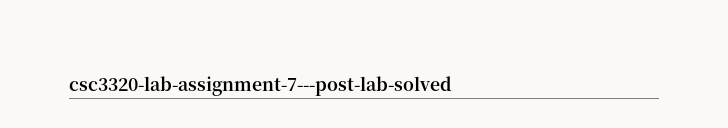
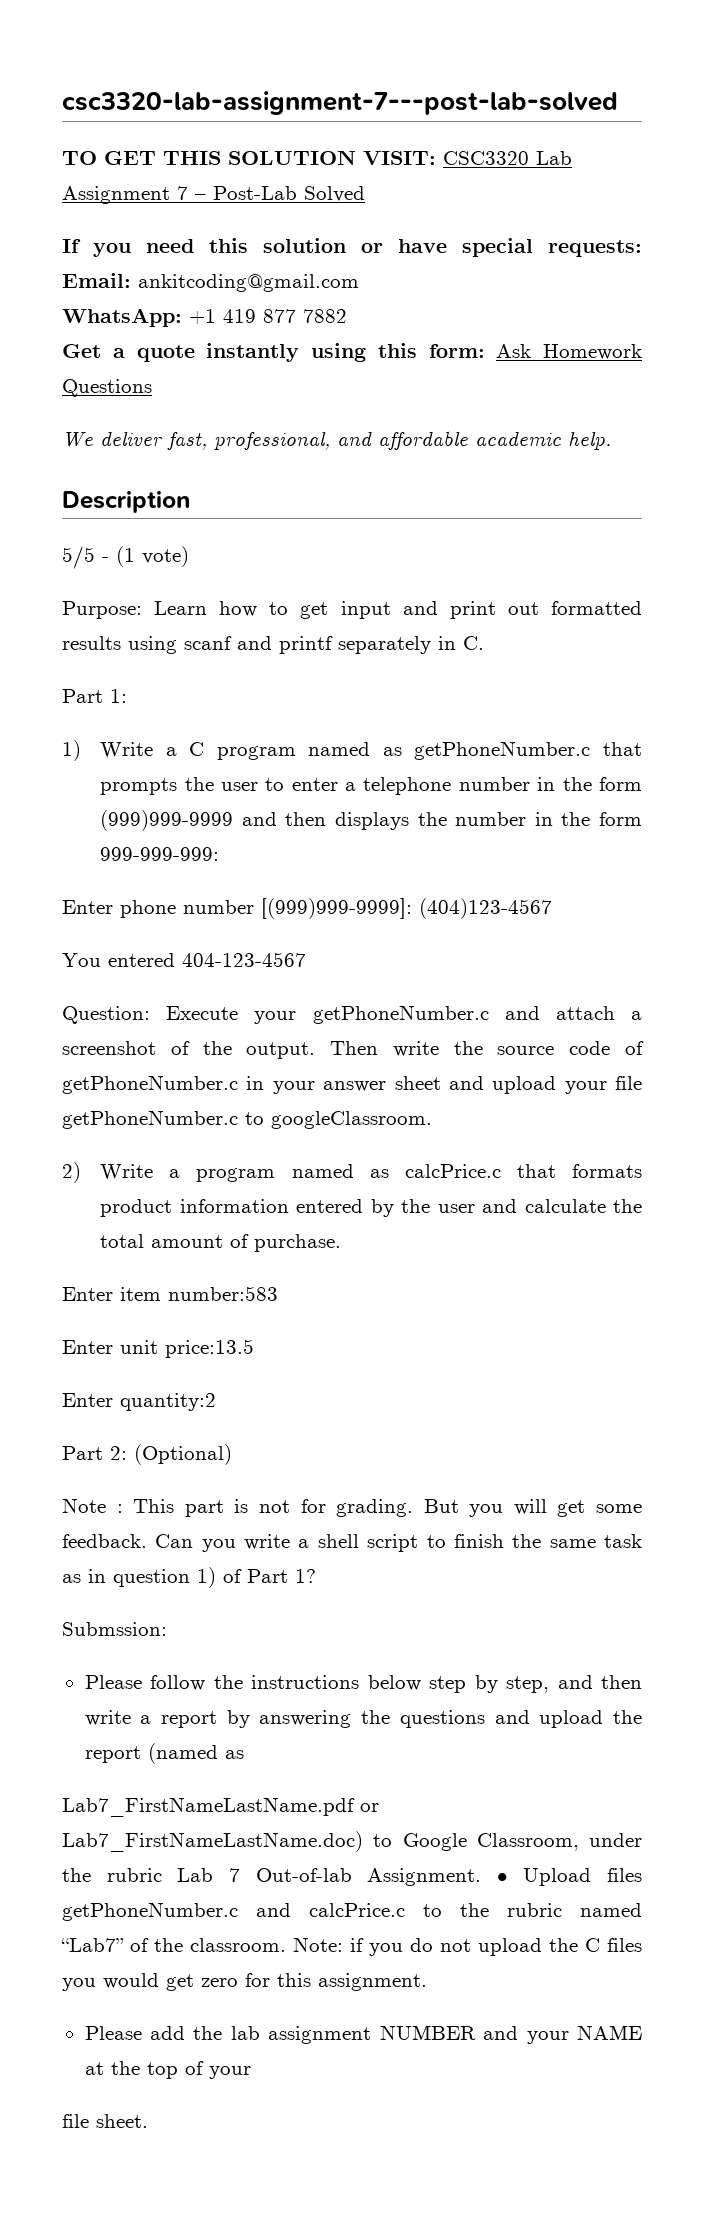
(452, 86) none -> [62,150,572,165] [62,186,365,204] [62,238,642,257] [62,273,359,292] [62,308,347,327] [62,343,642,362] [62,379,152,397] [62,430,611,450] [62,491,190,513] [62,546,189,569] [62,601,642,619] [62,636,484,654] [62,689,127,703] [62,740,642,761] [100,777,642,795] [100,810,643,831] [100,847,220,861] [62,898,552,919] [62,952,306,967] [62,1005,642,1024] [62,1041,644,1059] [62,1075,642,1094] [62,1110,432,1129] [62,1162,642,1183] [100,1199,643,1217] [100,1234,342,1252] [62,1286,278,1301] [62,1339,254,1358] [62,1393,216,1411] [62,1444,232,1465] [62,1498,642,1517] [62,1534,643,1552] [62,1567,316,1588] [62,1622,167,1636] [84,1675,643,1693] [84,1710,643,1728] [84,1743,244,1764] [62,1797,379,1817] [62,1831,642,1852] [62,1868,642,1886] [62,1902,642,1921] [61,1937,642,1956] [62,1973,427,1991] [84,2025,642,2044] [84,2061,251,2079] [62,2114,148,2128] // TO GET THIS SOLUTION VISIT: CSC3320 Lab Assignment 7 – Post-Lab Solved // If you need this solution or have special requests: Email: ankitcoding@gmail.com // WhatsApp: +1 419 877 7882 // Get a quote instantly using this form: Ask Homework Questions // We deliver fast, professional, and affordable academic help. // Description // 5/5 - (1 vote) // Purpose: Learn how to get input and print out formatted results using scanf and printf separately in C. // Part 1: // 1) Write a C program named as getPhoneNumber.c that prompts the user to enter a telephone number in the form (999)999-9999 and then displays the number in the form 999-999-999: // Enter phone number [(999)999-9999]: (404)123-4567 // You entered 404-123-4567 // Question: Execute your getPhoneNumber.c and attach a screenshot of the output. Then write the source code of getPhoneNumber.c in your answer sheet and upload your file getPhoneNumber.c to googleClassroom. // 2) Write a program named as calcPrice.c that formats product information entered by the user and calculate the total amount of purchase. // Enter item number:583 // Enter unit price:13.5 // Enter quantity:2 // Part 2: (Optional) // Note : This part is not for grading. But you will get some feedback. Can you write a shell script to finish the same task as in question 1) of Part 1? // Submssion: // Please follow the instructions below step by step, and then write a report by answering the questions and upload the report (named as // Lab7_FirstNameLastName.pdf or Lab7_FirstNameLastName.doc) to Google Classroom, under the rubric Lab 7 Out-of-lab Assignment. • Upload files getPhoneNumber.c and calcPrice.c to the rubric named “Lab7” of the classroom. Note: if you do not upload the C files you would get zero for this assignment. // Please add the lab assignment NUMBER and your NAME at the top of your // file sheet.

